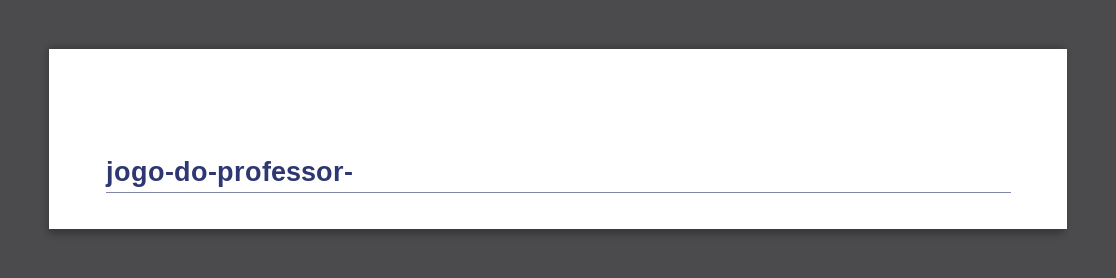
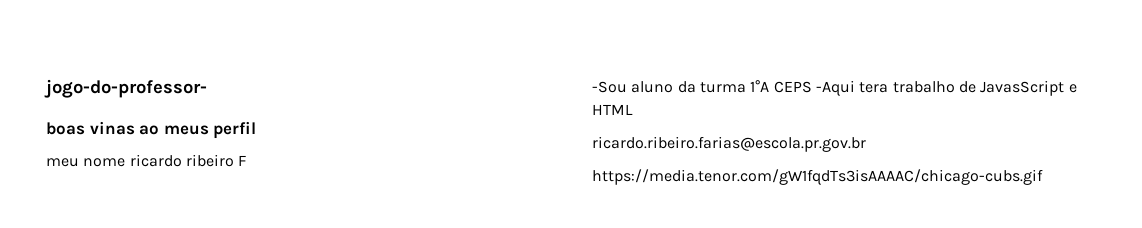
(353, 174) none -> [46,121,257,139] [46,154,247,167] [592,80,1077,96] [592,104,633,115] [592,136,866,152] [592,169,1043,185] // boas vinas ao meus perfil // meu nome ricardo ribeiro F // -Sou aluno da turma 1°A CEPS -Aqui tera trabalho de JavasScript e HTML // ricardo.ribeiro.farias@escola.pr.gov.br // https://media.tenor.com/gW1fqdTs3isAAAAC/chicago-cubs.gif

